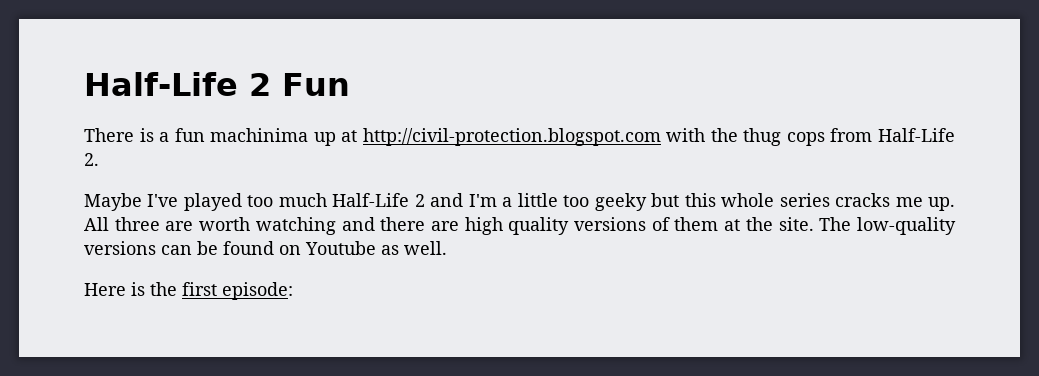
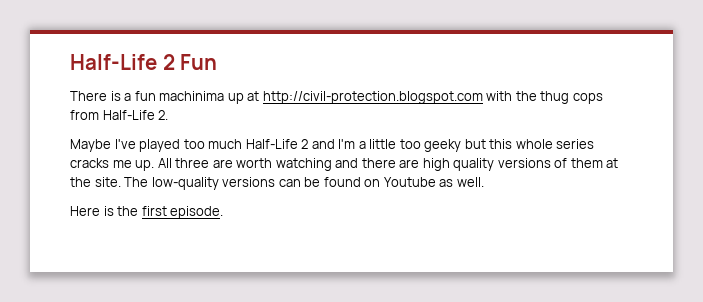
[222,282,293,300] episode: -> [170,206,224,219] episode.

